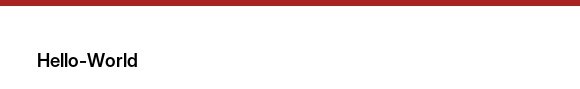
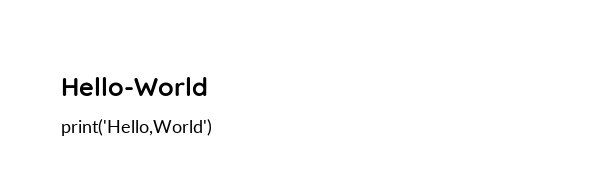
(138, 60) none -> [61,119,212,136] // print('Hello,World')

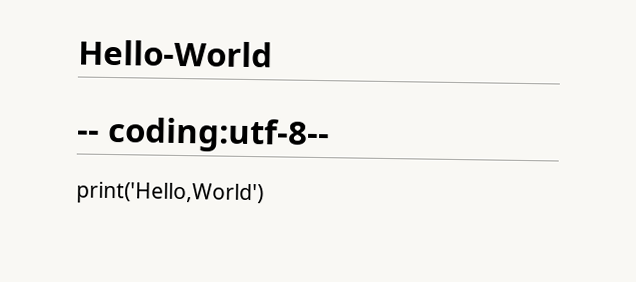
(208, 86) none -> [76,116,330,154] // -- coding:utf-8--

